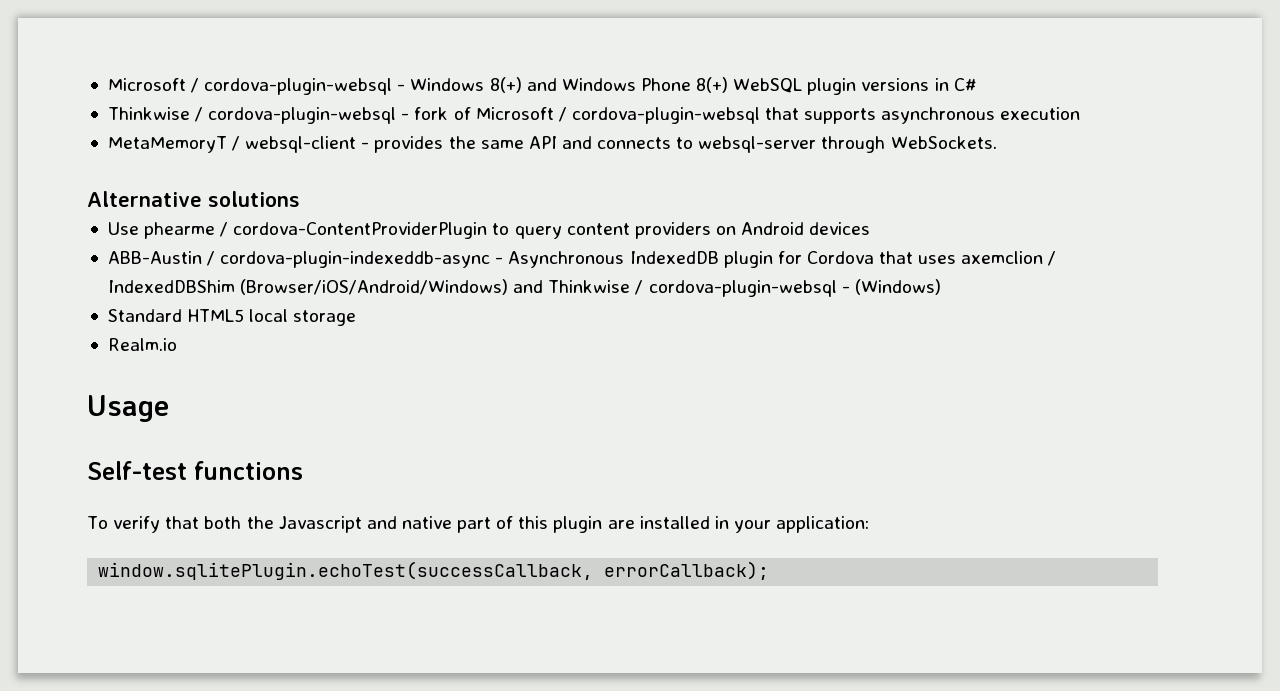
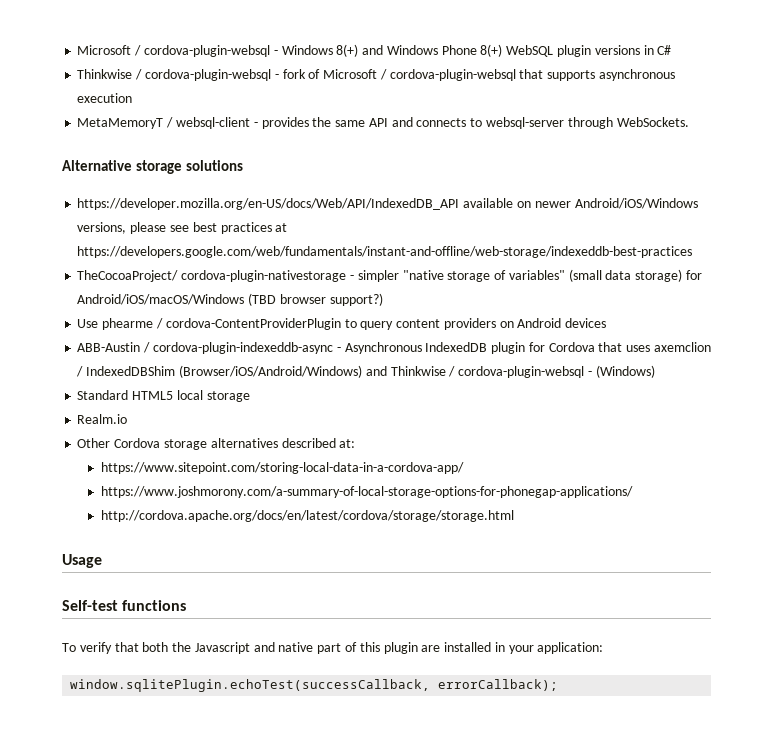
(202, 199) none -> [135,160,182,174] storage
(300, 199) none -> [77,198,698,210] [77,222,288,234] [77,246,693,258] [77,269,702,282] [77,293,383,306] // https://developer.mozilla.org/en-US/docs/Web/API/IndexedDB_API available on newer Android/iOS/Windows versions, please see best practices at https://developers.google.com/web/fundamentals/instant-and-offline/web-storage/indexeddb-best-practices // TheCocoaProject/ cordova-plugin-nativestorage - simpler "native storage of variables" (small data storage) for Android/iOS/macOS/Windows (TBD browser support?)
(177, 344) none -> [77,438,356,450] [100,462,464,474] [100,486,633,498] [100,510,514,522] // Other Cordova storage alternatives described at: // https://www.sitepoint.com/storing-local-data-in-a-cordova-app/ // https://www.joshmorony.com/a-summary-of-local-storage-options-for-phonegap-applications/ // http://cordova.apache.org/docs/en/latest/cordova/storage/storage.html

